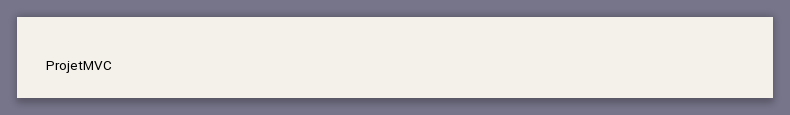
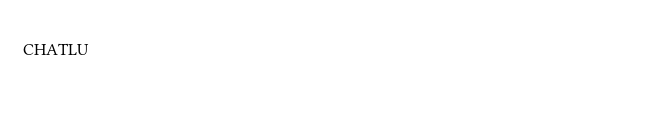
[46,61,112,73] ProjetMVC -> [23,43,89,55] CHATLU

